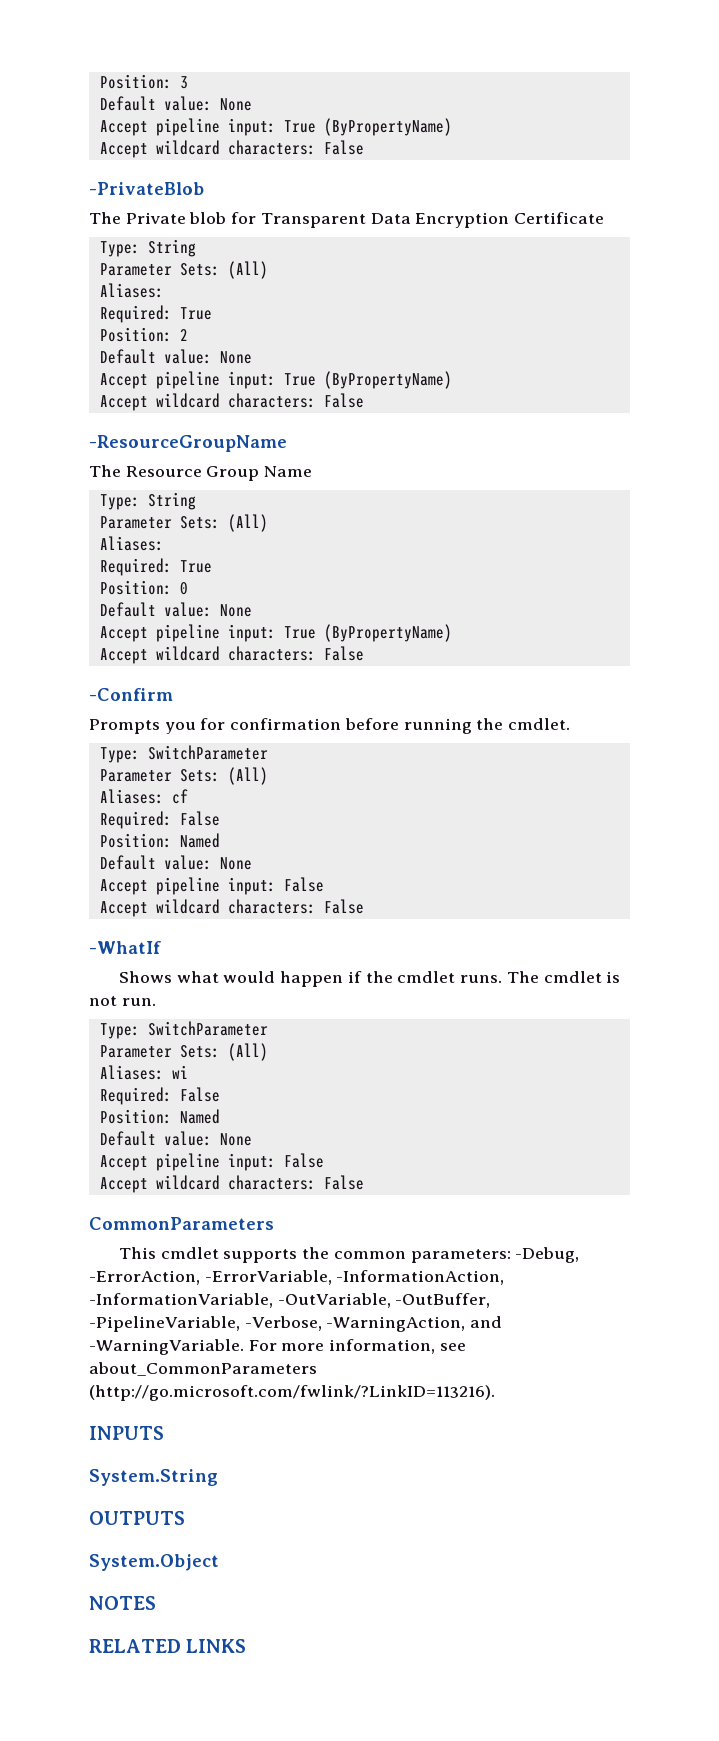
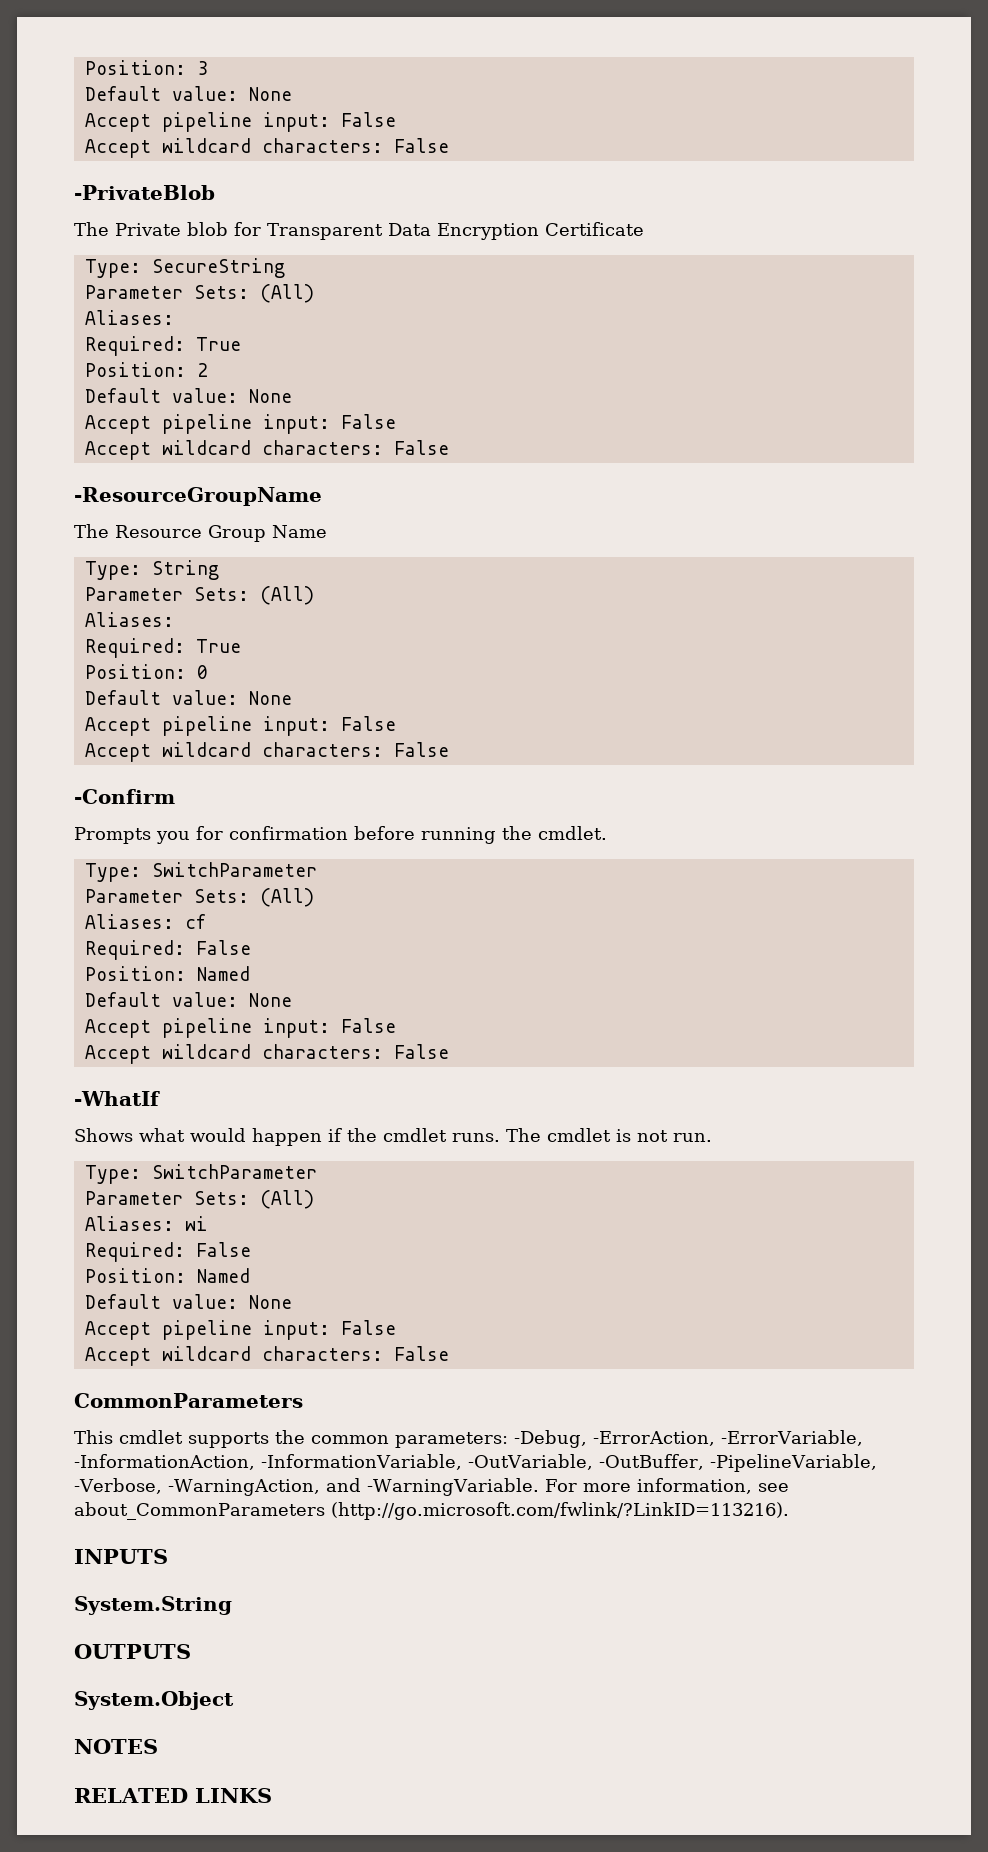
[283,118,452,136] True (ByPropertyName) -> [340,112,396,127] False
[147,239,196,257] String -> [151,258,285,278] SecureString
[283,371,452,389] True (ByPropertyName) -> [340,414,396,429] False
[283,624,452,642] True (ByPropertyName) -> [340,716,396,731] False

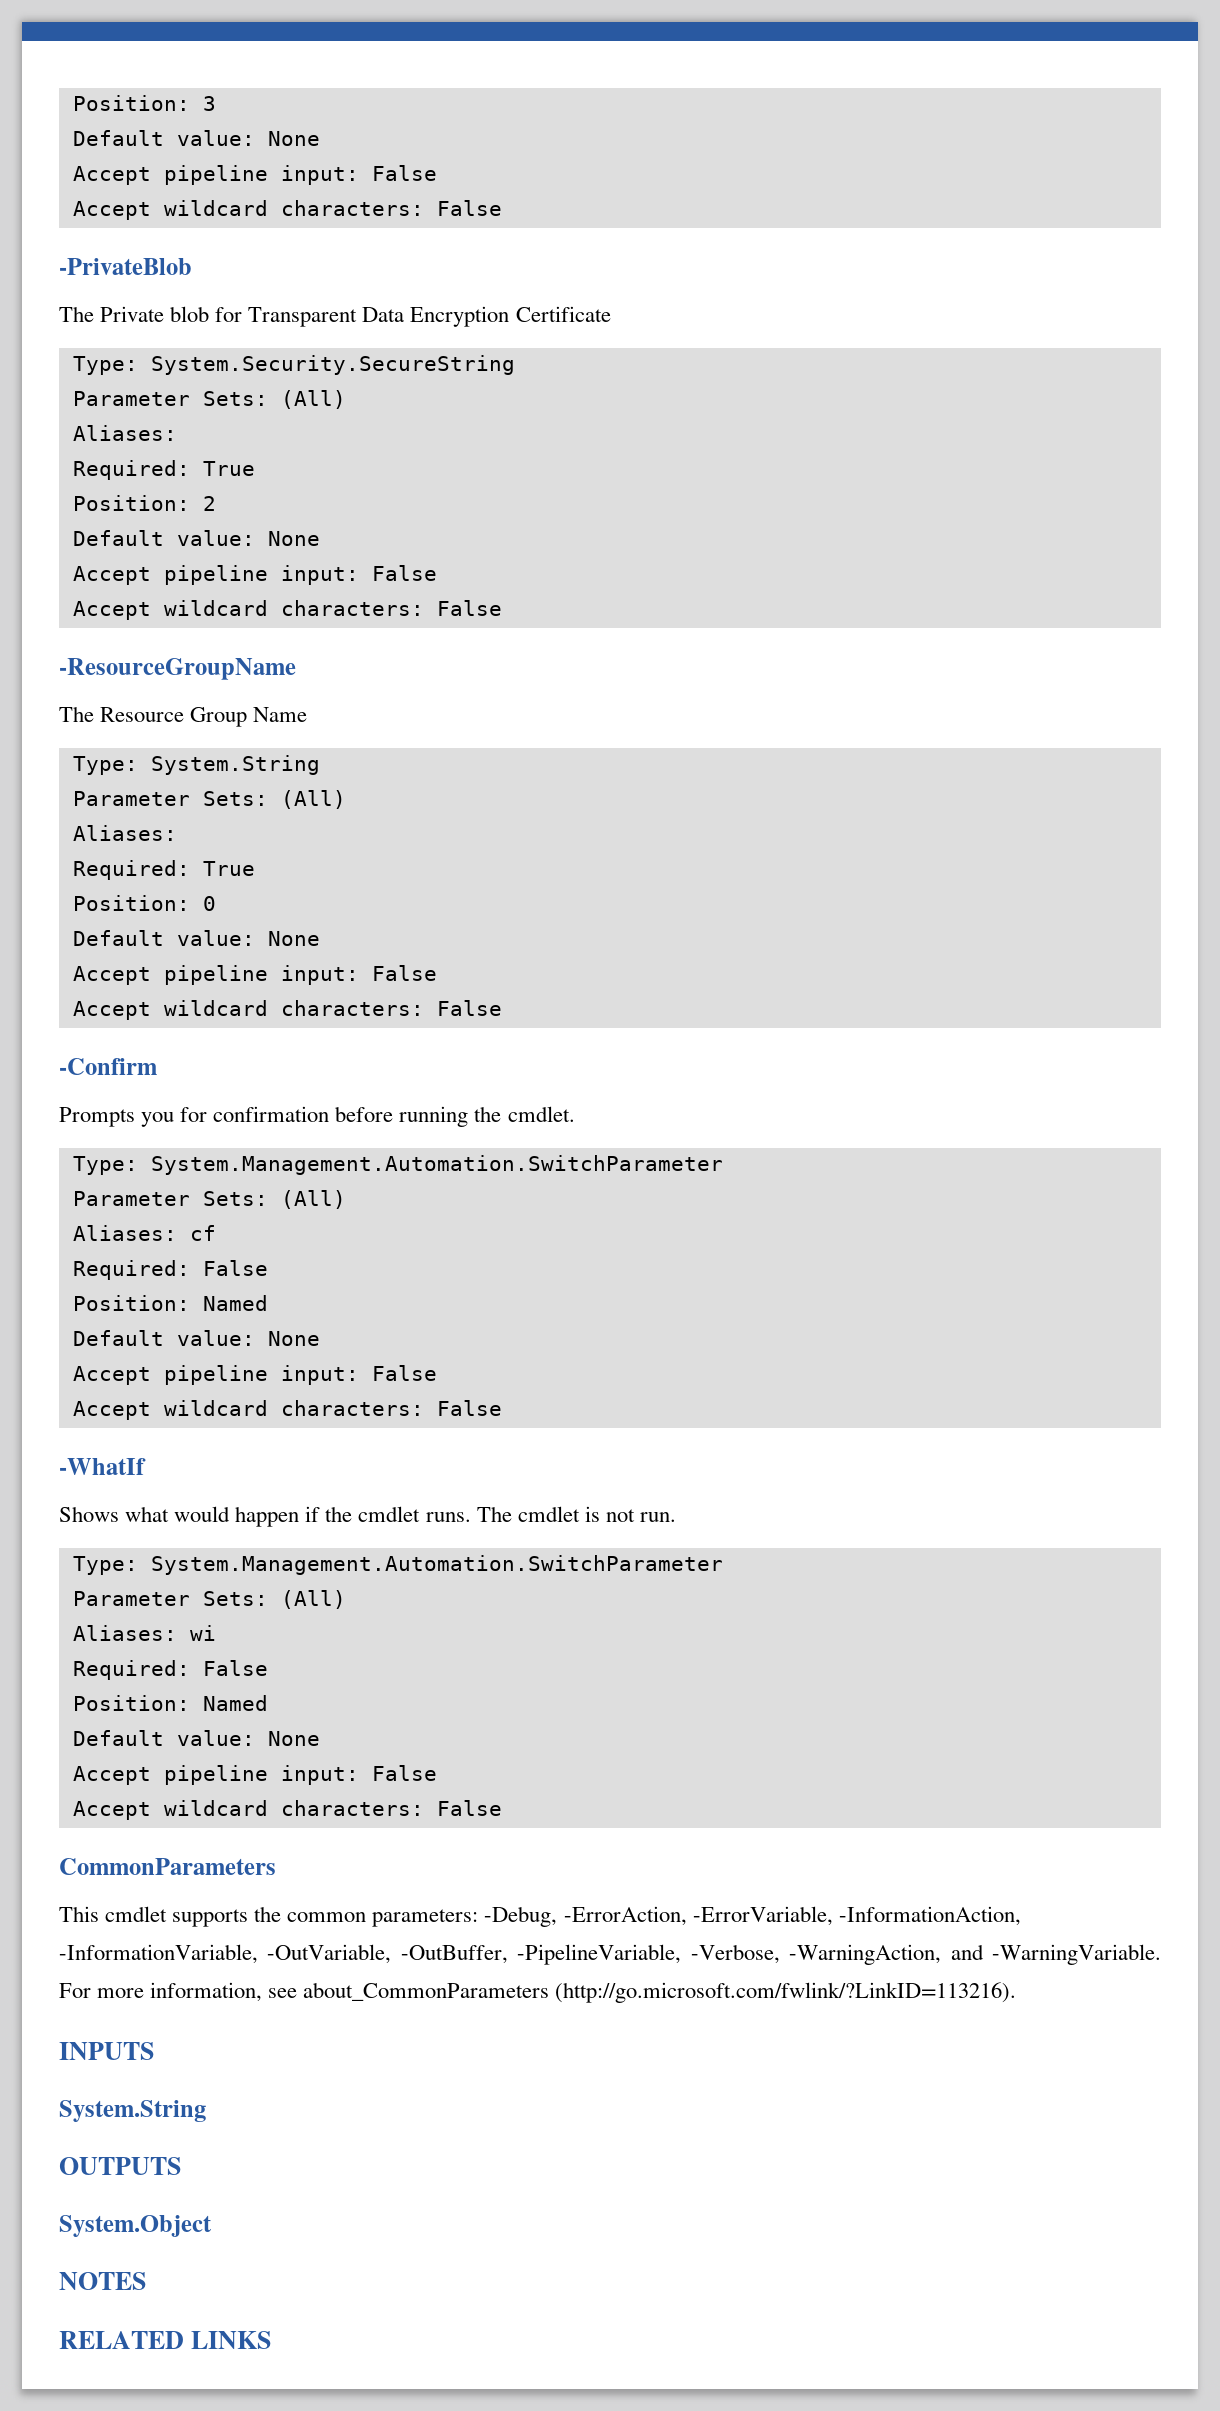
[151,258,285,278] SecureString -> [150,355,515,375] System.Security.SecureString
[151,560,219,580] String -> [150,755,320,775] System.String
[151,862,317,877] SwitchParameter -> [150,1155,723,1175] System.Management.Automation.SwitchParameter
[151,1164,317,1179] SwitchParameter -> [150,1555,723,1575] System.Management.Automation.SwitchParameter

